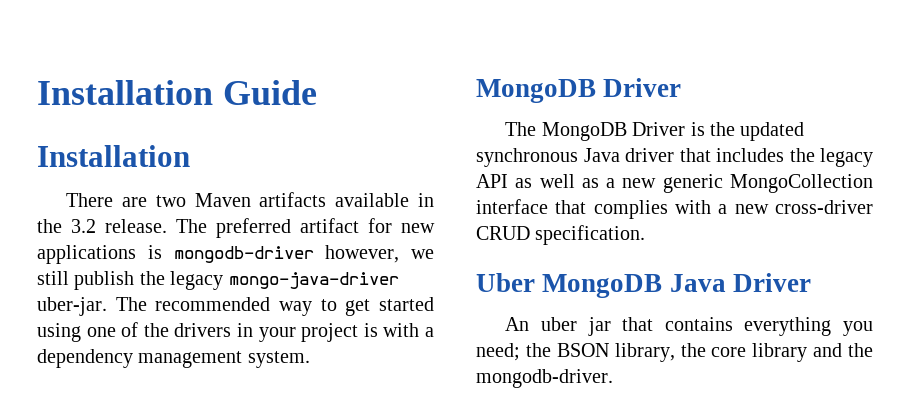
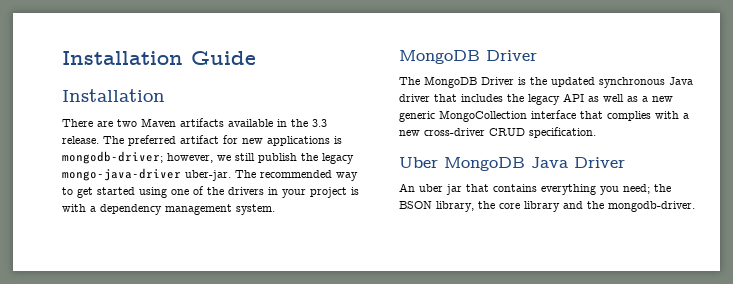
[71,219,96,233] 3.2 -> [312,119,327,127] 3.3
[173,246,314,263] mongodb-driver -> [62,151,163,164] mongodb-driver;

